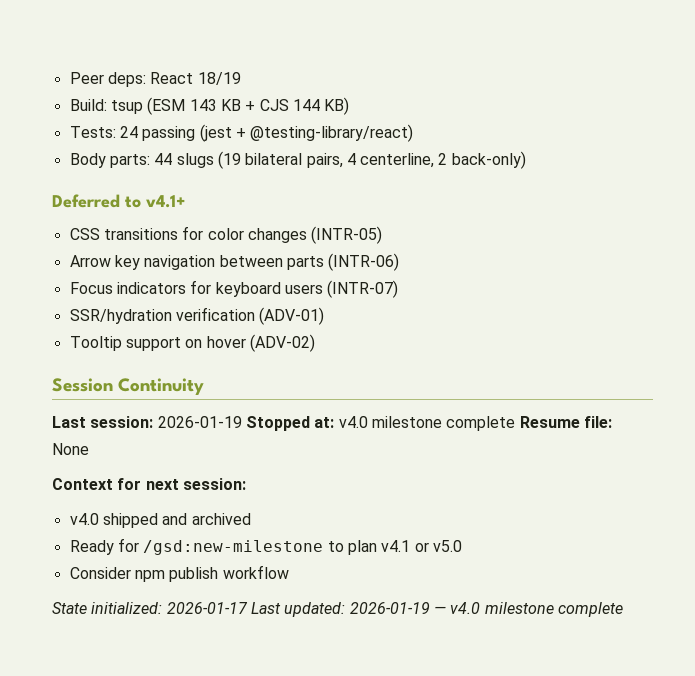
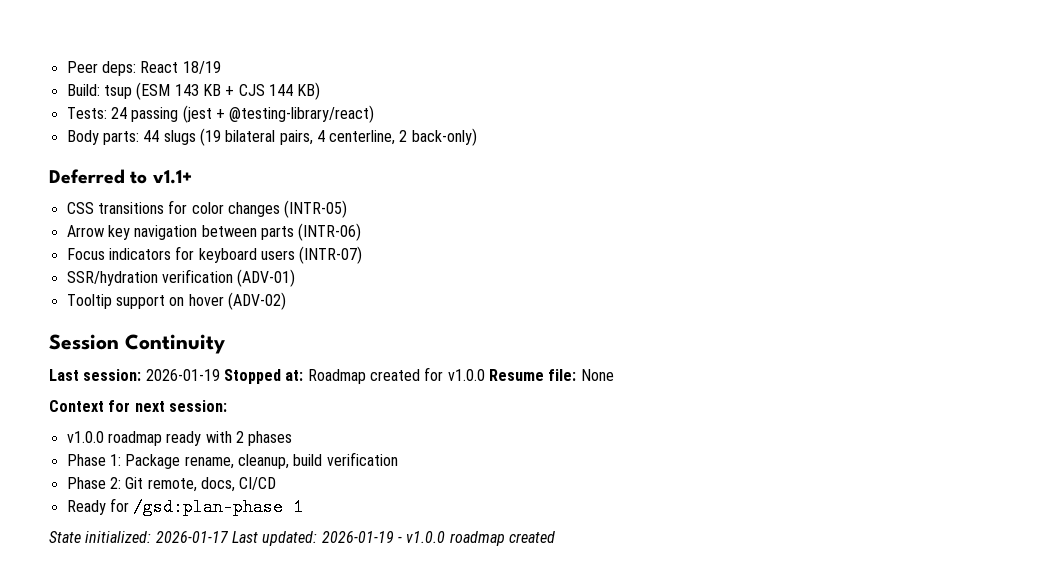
[146,195,186,208] v4.1+ -> [152,170,192,184] v1.1+
[338,416,516,431] v4.0 milestone complete -> [307,367,485,384] Roadmap created for v1.0.0
[69,513,251,528] [69,538,462,555] [69,565,289,582] v4.0 shipped and archived // Ready for /gsd:new-milestone to plan v4.1 or v5.0 // Consider npm publish workflow -> [66,431,293,446] [66,452,398,469] [66,477,277,492] [66,498,304,516] v1.0.0 roadmap ready with 2 phases // Phase 1: Package rename, cleanup, build verification // Phase 2: Git remote, docs, CI/CD // Ready for /gsd:plan-phase 1
[433,602,623,617] — v4.0 milestone complete -> [397,531,555,546] - v1.0.0 roadmap created

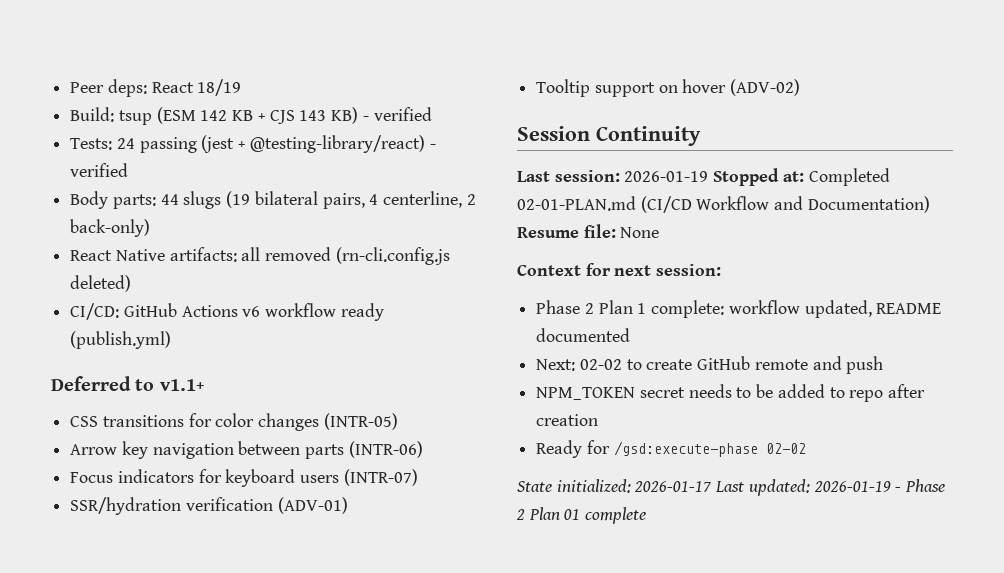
[174,84,199,96] 143 -> [200,110,228,121] 142
[268,84,293,96] 144 -> [299,110,327,121] 143
(321, 91) none -> [362,107,432,121] - verified
(375, 114) none -> [429,144,436,149] [70,163,129,177] - verified
(477, 137) none -> [70,247,450,265] [70,275,132,292] [70,303,384,321] [70,331,172,349] // React Native artifacts: all removed (rn-cli.config.js deleted) // CI/CD: GitHub Actions v6 workflow ready (publish.yml)
[307,367,485,384] Roadmap created for v1.0.0 -> [808,168,890,186] [517,196,930,213] Completed 02-01-PLAN.md (CI/CD Workflow and Documentation)
[66,431,293,446] [66,452,398,469] [66,477,277,492] v1.0.0 roadmap ready with 2 phases // Phase 1: Package rename, cleanup, build verification // Phase 2: Git remote, docs, CI/CD -> [536,300,942,318] [536,328,631,342] [536,356,884,374] [536,384,926,402] [536,414,599,426] Phase 2 Plan 1 complete: workflow updated, README documented // Next: 02-02 to create GitHub remote and push // NPM_TOKEN secret needs to be added to repo after creation
[133,498,304,516] /gsd:plan-phase 1 -> [613,441,806,457] /gsd:execute-phase 02-02
[406,531,555,546] v1.0.0 roadmap created -> [905,479,946,492] [516,507,647,524] Phase 2 Plan 01 complete

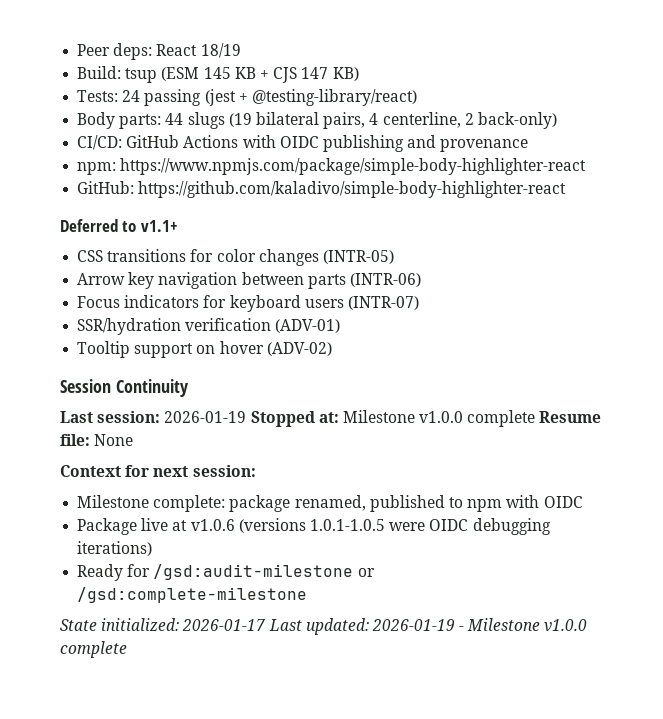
[200,110,228,121] 142 -> [203,67,231,79] 145
[299,110,327,121] 143 -> [301,67,329,79] 147
[362,107,432,121] - verified -> (359, 74) none
[429,144,436,149] [70,163,129,177] - verified -> (417, 97) none
[70,247,450,265] [70,275,132,292] [70,303,384,321] [70,331,172,349] React Native artifacts: all removed (rn-cli.config.js deleted) // CI/CD: GitHub Actions v6 workflow ready (publish.yml) -> [77,135,529,152] [77,158,587,175] [77,181,567,198] CI/CD: GitHub Actions with OIDC publishing and provenance // npm: https://www.npmjs.com/package/simple-body-highlighter-react // GitHub: https://github.com/kaladivo/simple-body-highlighter-react
[808,168,890,186] [517,196,930,213] Completed 02-01-PLAN.md (CI/CD Workflow and Documentation) -> [342,410,536,427] Milestone v1.0.0 complete
[536,300,942,318] [536,328,631,342] [536,356,884,374] [536,384,926,402] [536,414,599,426] Phase 2 Plan 1 complete: workflow updated, README documented // Next: 02-02 to create GitHub remote and push // NPM_TOKEN secret needs to be added to repo after creation -> [77,495,583,512] [77,518,551,535] [77,541,153,556] Milestone complete: package renamed, published to npm with OIDC // Package live at v1.0.6 (versions 1.0.1-1.0.5 were OIDC debugging iterations)
[613,441,806,457] /gsd:execute-phase 02-02 -> [153,564,375,580] [77,587,308,603] /gsd:audit-milestone or /gsd:complete-milestone
[905,479,946,492] [516,507,581,520] Phase 2 Plan 01 -> [467,618,588,632] Milestone v1.0.0

